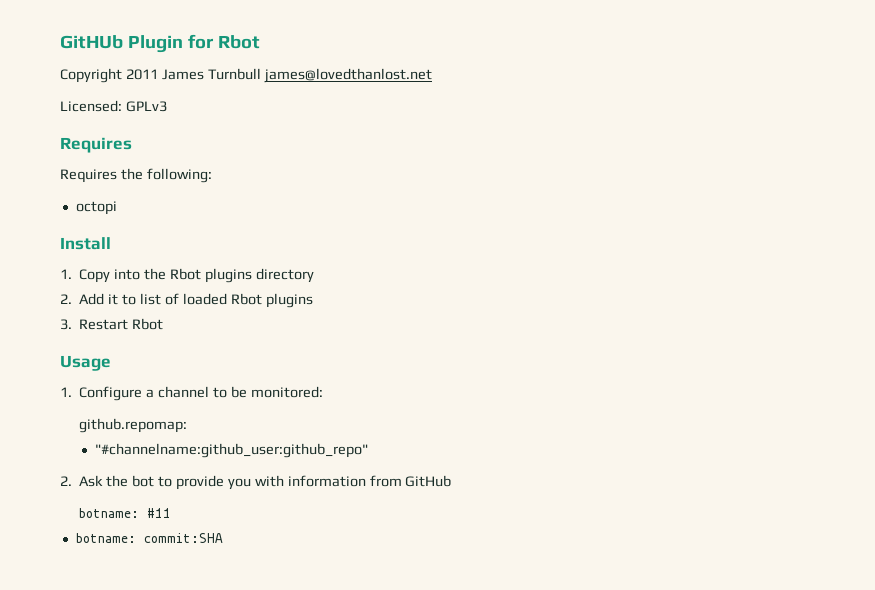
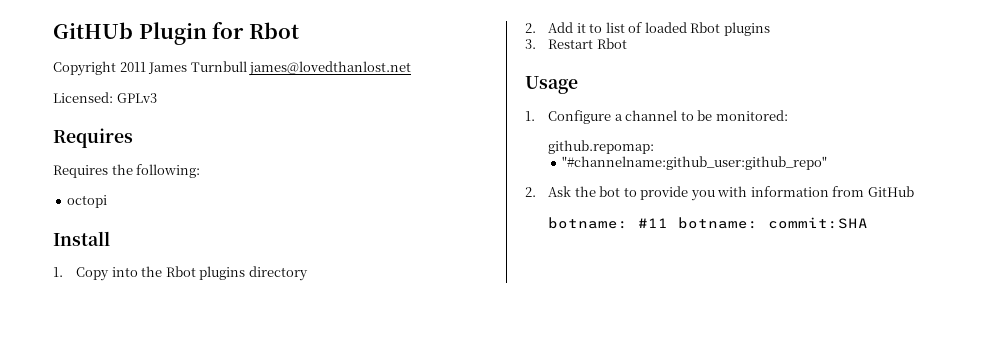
(172, 513) // -> (669, 223) none

